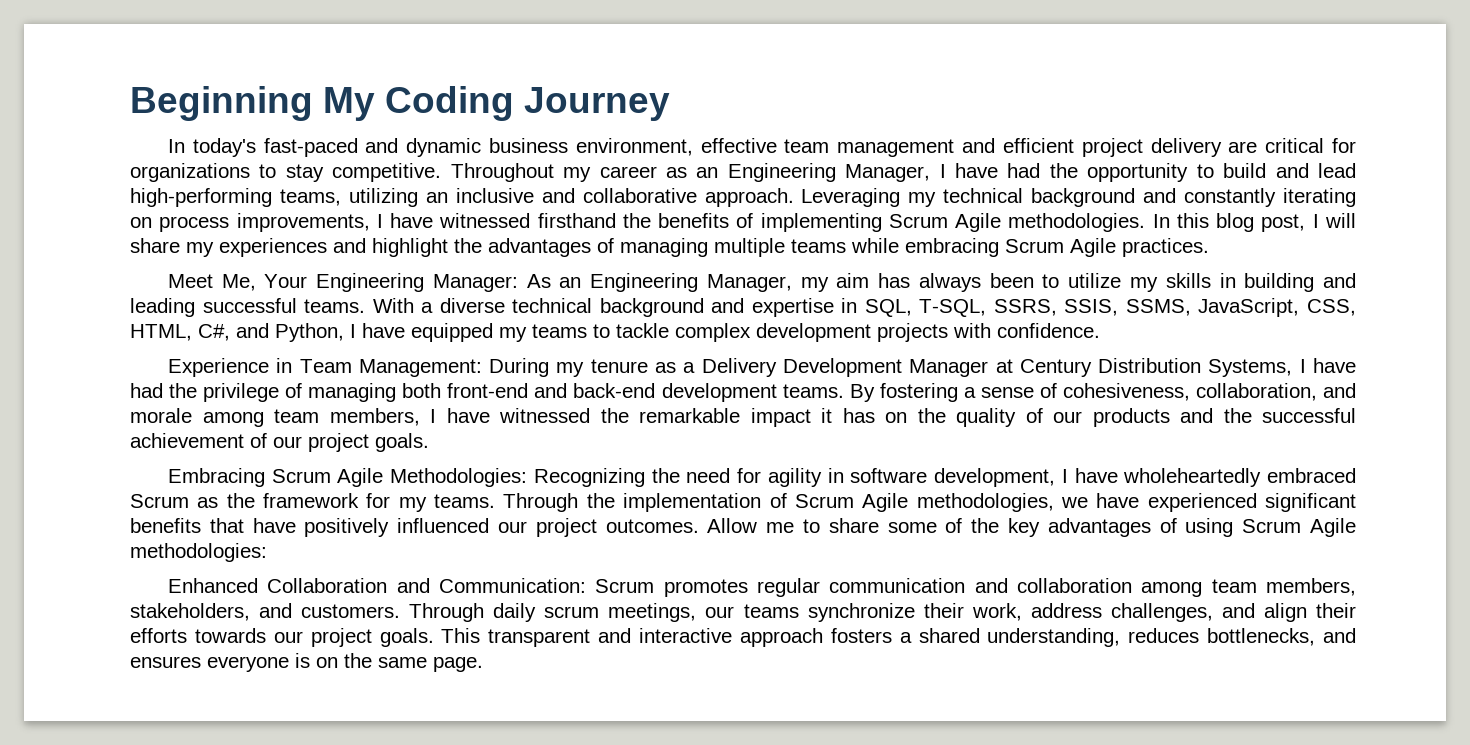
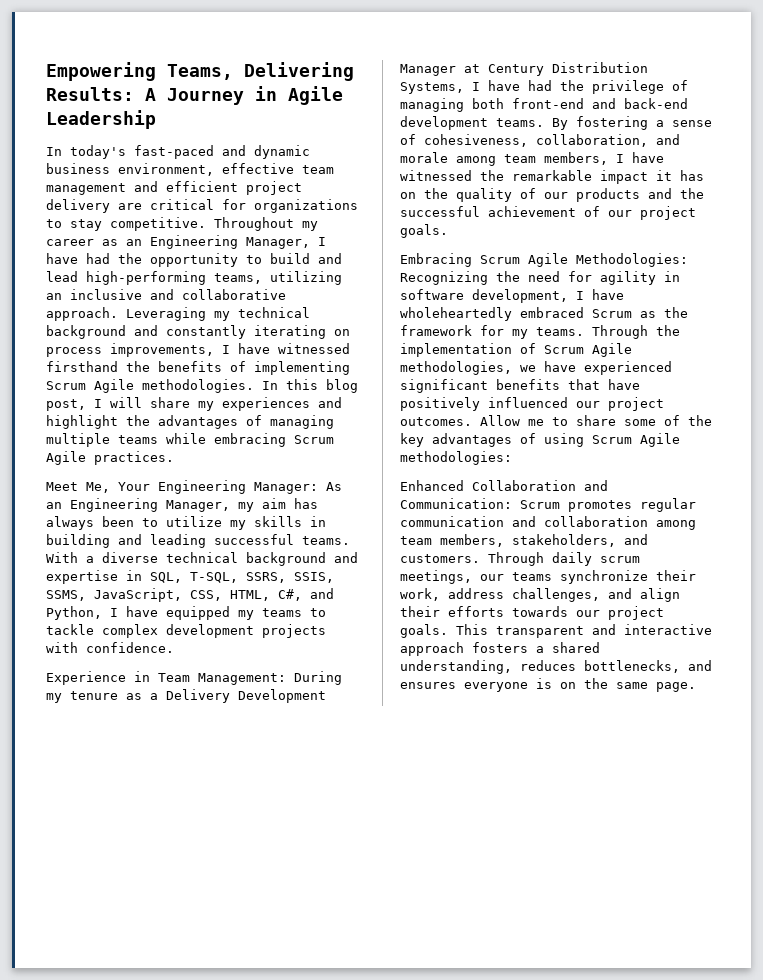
[130,86,670,121] Beginning My Coding Journey -> [46,62,354,81] [46,86,343,105] [46,110,156,129] Empowering Teams, Delivering Results: A Journey in Agile Leadership

